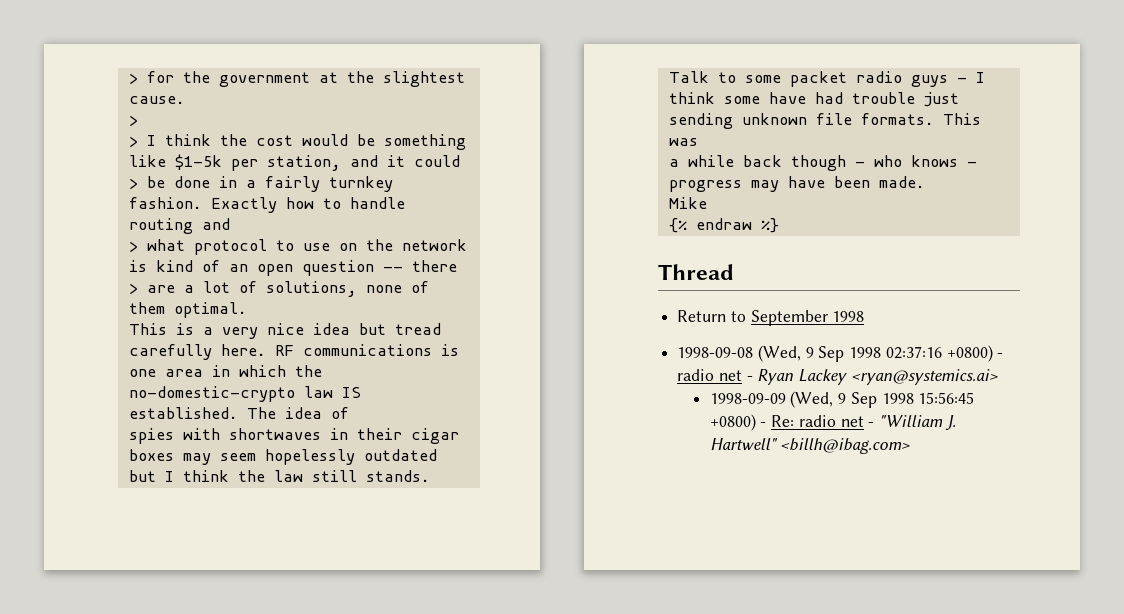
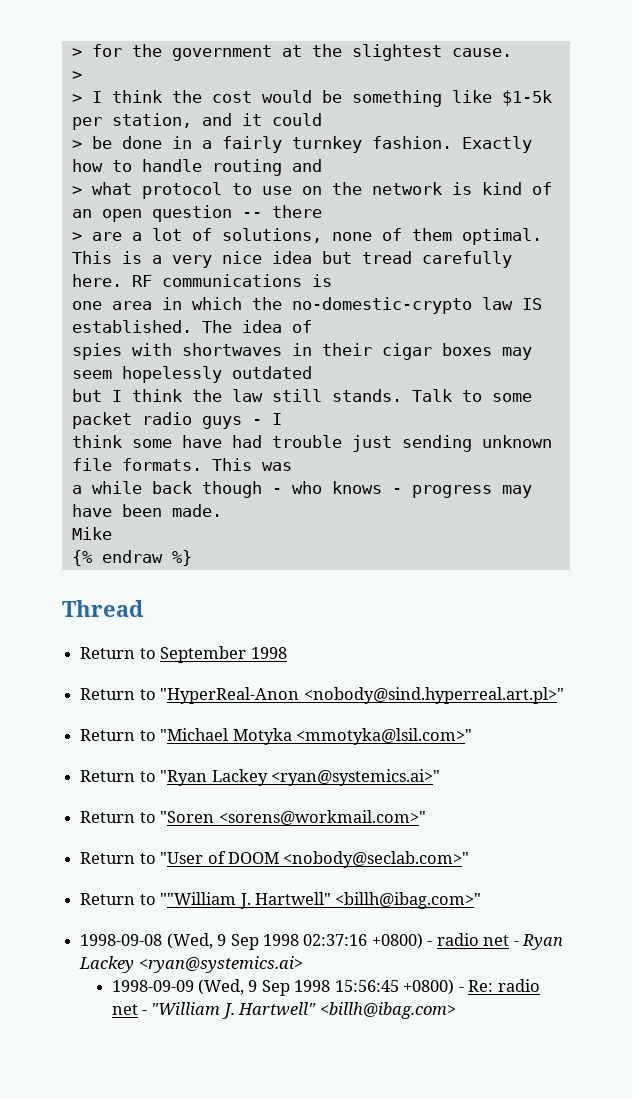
(865, 316) none -> [80,687,564,704] [80,728,472,745] [80,769,440,786] [80,810,426,825] [80,851,470,868] [80,892,482,909] // Return to "HyperReal-Anon <nobody@sind.hyperreal.art.pl>" // Return to "Michael Motyka <mmotyka@lsil.com>" // Return to "Ryan Lackey <ryan@systemics.ai>" // Return to "Soren <sorens@workmail.com>" // Return to "User of DOOM <nobody@seclab.com>" // Return to ""William J. Hartwell" <billh@ibag.com>"

